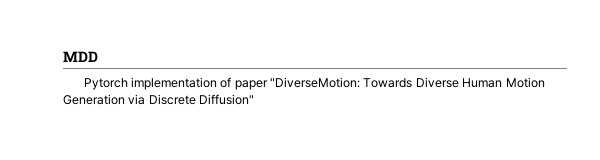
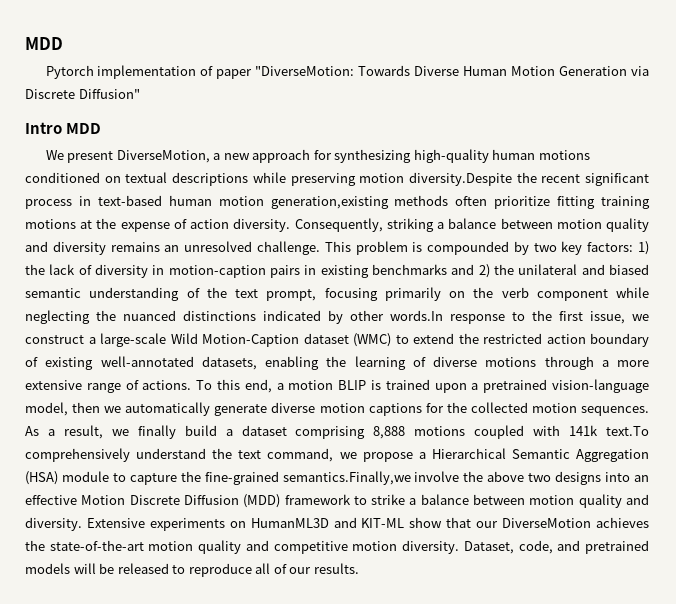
(255, 99) none -> [25,122,102,134] [45,149,590,163] [25,172,649,186] [25,195,650,209] [25,218,649,232] [25,241,650,255] [25,264,649,278] [25,287,649,301] [25,310,649,324] [25,333,649,347] [25,356,649,370] [25,379,649,393] [25,402,649,416] [25,425,650,439] [25,448,650,462] [25,471,649,485] [25,494,649,508] [25,517,650,531] [25,540,650,554] [25,563,359,577] // Intro MDD // We present DiverseMotion, a new approach for synthesizing high-quality human motions conditioned on textual descriptions while preserving motion diversity.Despite the recent significant process in text-based human motion generation,existing methods often prioritize fitting training motions at the expense of action diversity. Consequently, striking a balance between motion quality and diversity remains an unresolved challenge. This problem is compounded by two key factors: 1) the lack of diversity in motion-caption pairs in existing benchmarks and 2) the unilateral and biased semantic understanding of the text prompt, focusing primarily on the verb component while neglecting the nuanced distinctions indicated by other words.In response to the first issue, we construct a large-scale Wild Motion-Caption dataset (WMC) to extend the restricted action boundary of existing well-annotated datasets, enabling the learning of diverse motions through a more extensive range of actions. To this end, a motion BLIP is trained upon a pretrained vision-language model, then we automatically generate diverse motion captions for the collected motion sequences. As a result, we finally build a dataset comprising 8,888 motions coupled with 141k text.To comprehensively understand the text command, we propose a Hierarchical Semantic Aggregation (HSA) module to capture the fine-grained semantics.Finally,we involve the above two designs into an effective Motion Discrete Diffusion (MDD) framework to strike a balance between motion quality and diversity. Extensive experiments on HumanML3D and KIT-ML show that our DiverseMotion achieves the state-of-the-art motion quality and competitive motion diversity. Dataset, code, and pretrained models will be released to reproduce all of our results.

